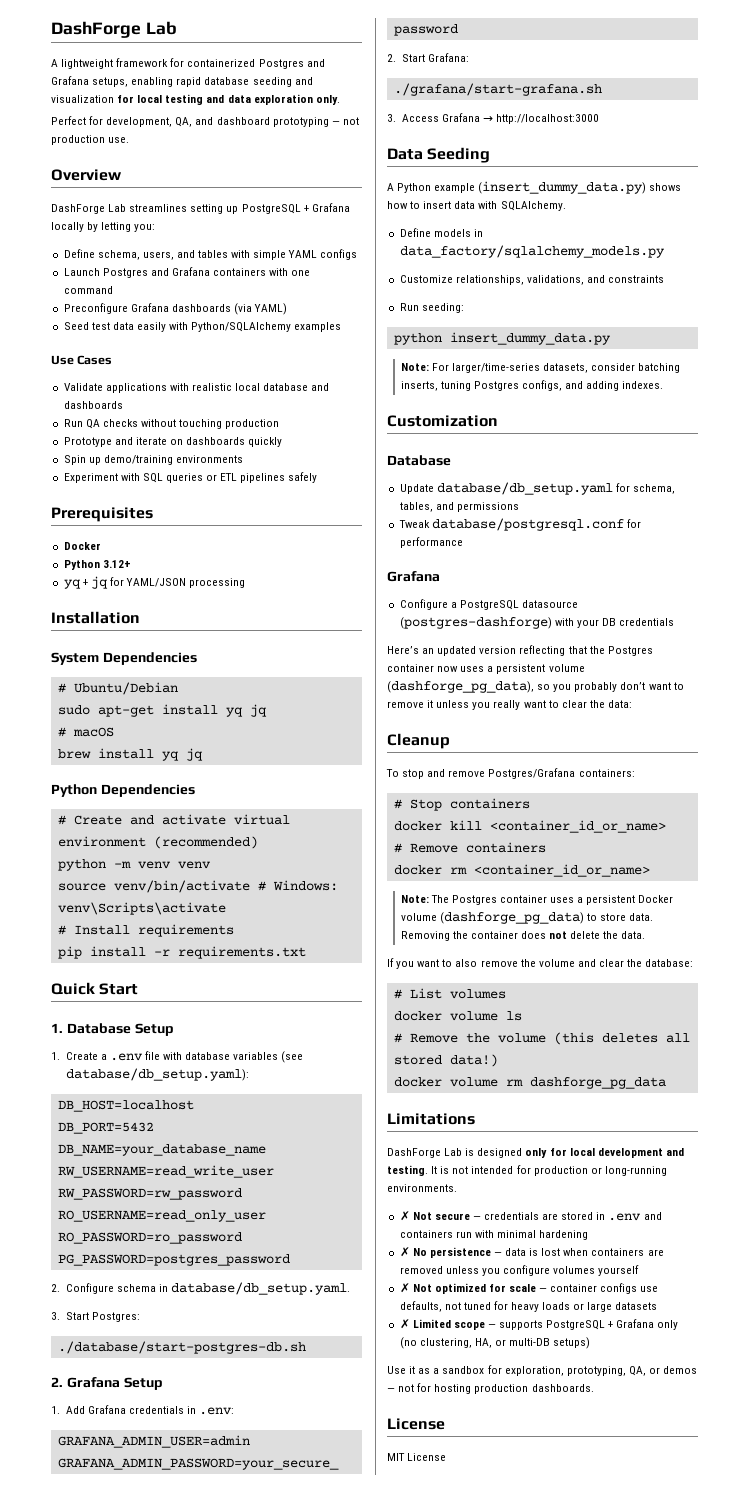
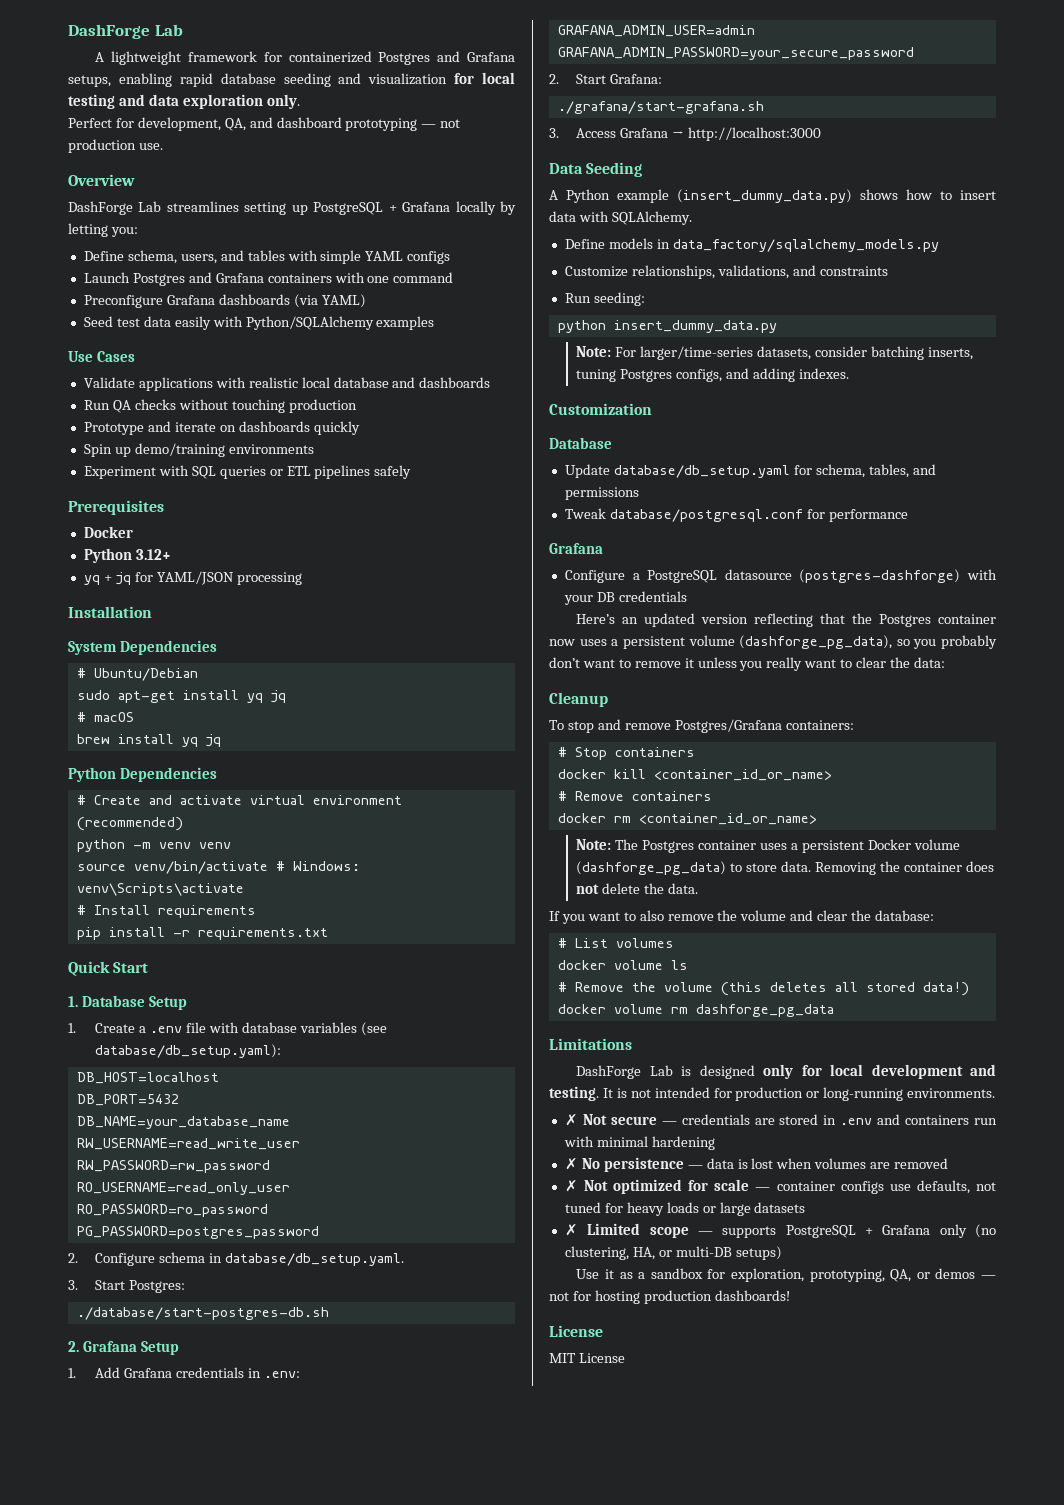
[591,1248,645,1256] containers -> [814,1158,867,1169] volumes
[445,1265,640,1276] unless you configure volumes yourself -> (949, 1163) none
[531,1384,594,1392] dashboards. -> [714,1290,790,1301] dashboards!

